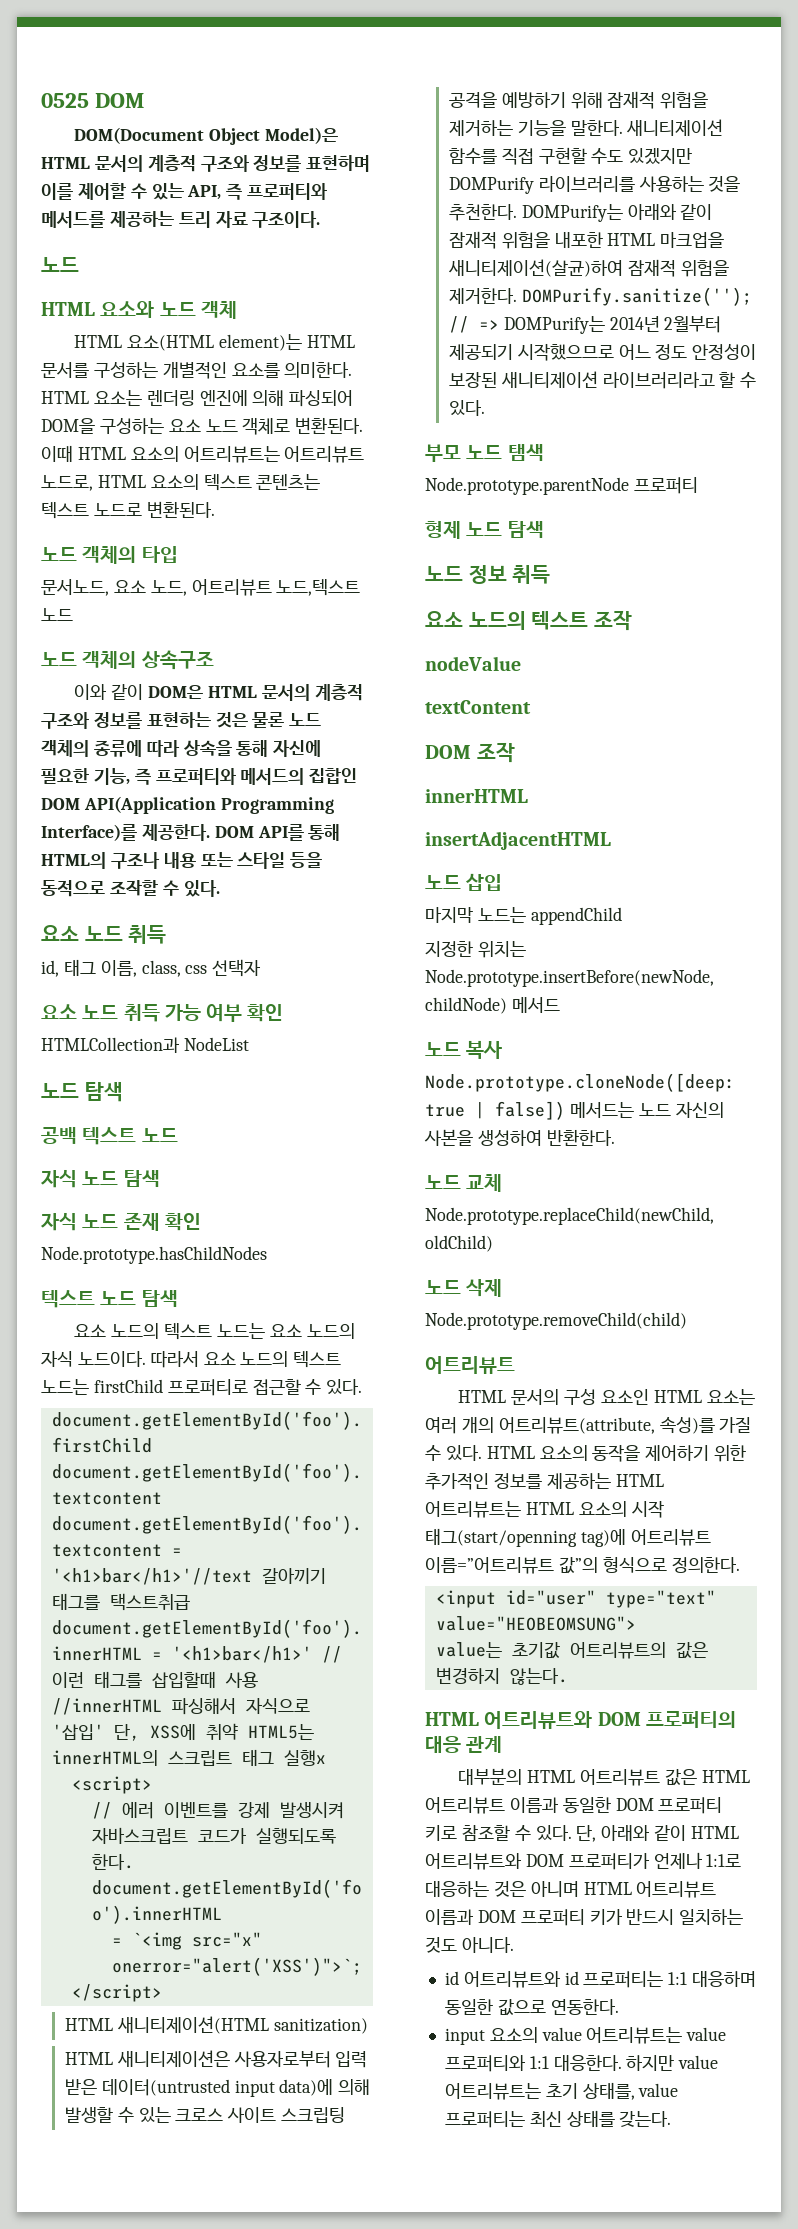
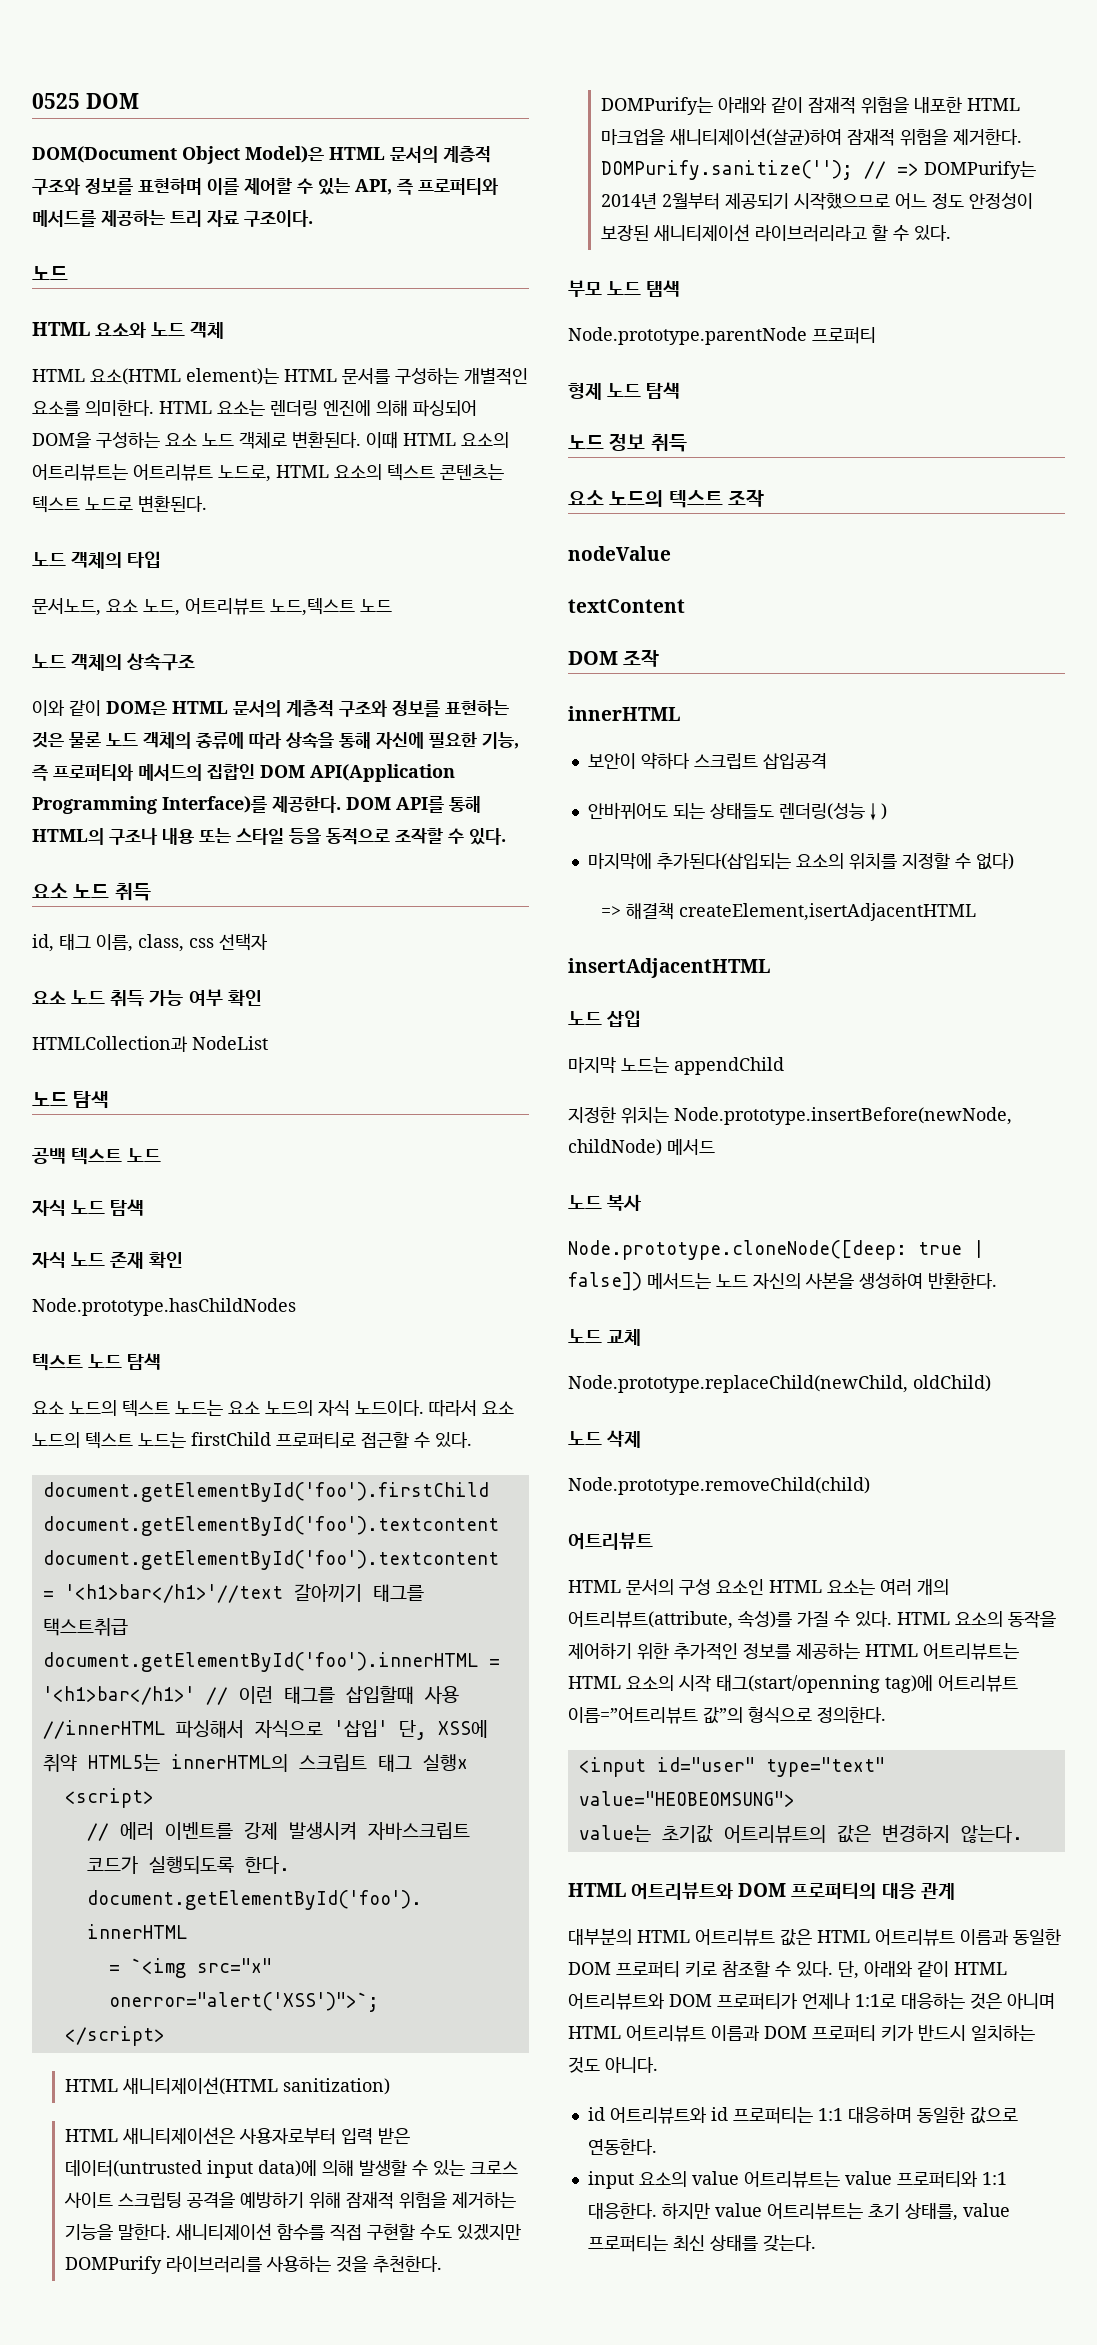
(528, 796) none -> [587,752,827,769] [587,802,887,821] [587,853,1014,870] [600,903,976,921] // 보안이 약하다 스크립트 삽입공격 // 안바뀌어도 되는 상태들도 렌더링(성능↓) // 마지막에 추가된다(삽입되는 요소의 위치를 지정할 수 없다) // => 해결책 createElement,isertAdjacentHTML

